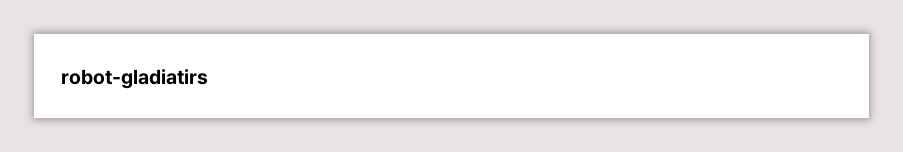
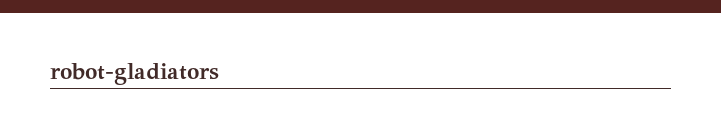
[61,69,208,89] robot-gladiatirs -> [50,63,219,85] robot-gladiators

